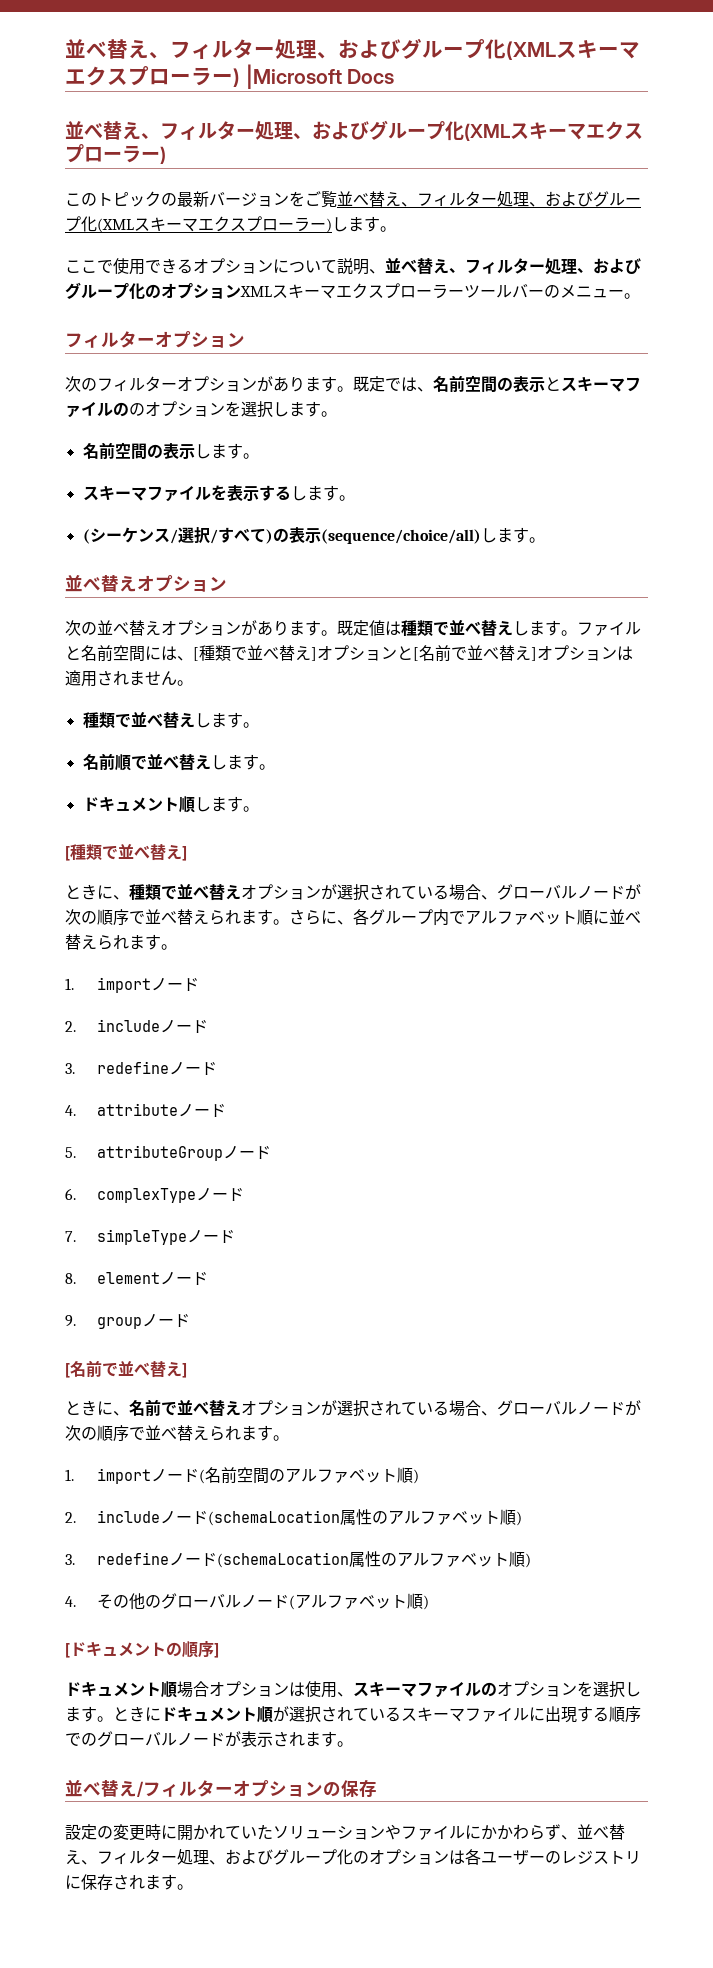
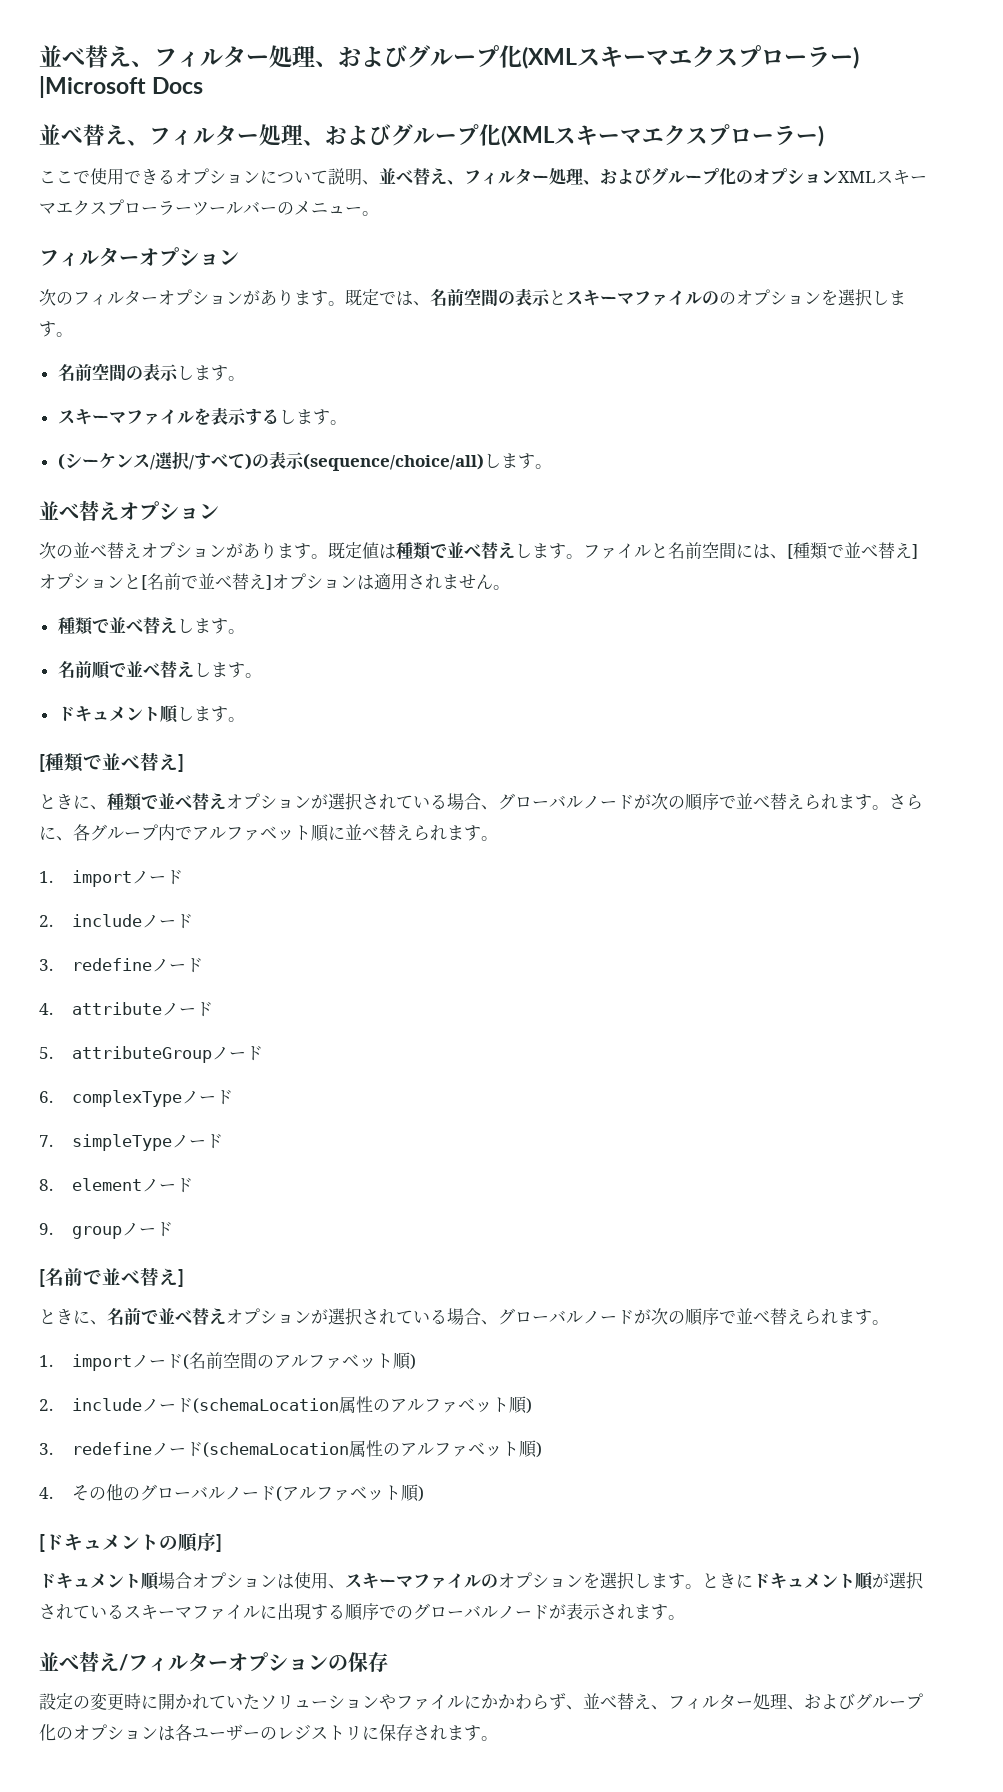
[65,191,641,208] [65,216,396,233] // このトピックの最新バージョンをご覧並べ替え、フィルター処理、およびグループ化(XMLスキーマエクスプローラー)します。 -> (824, 136) none

